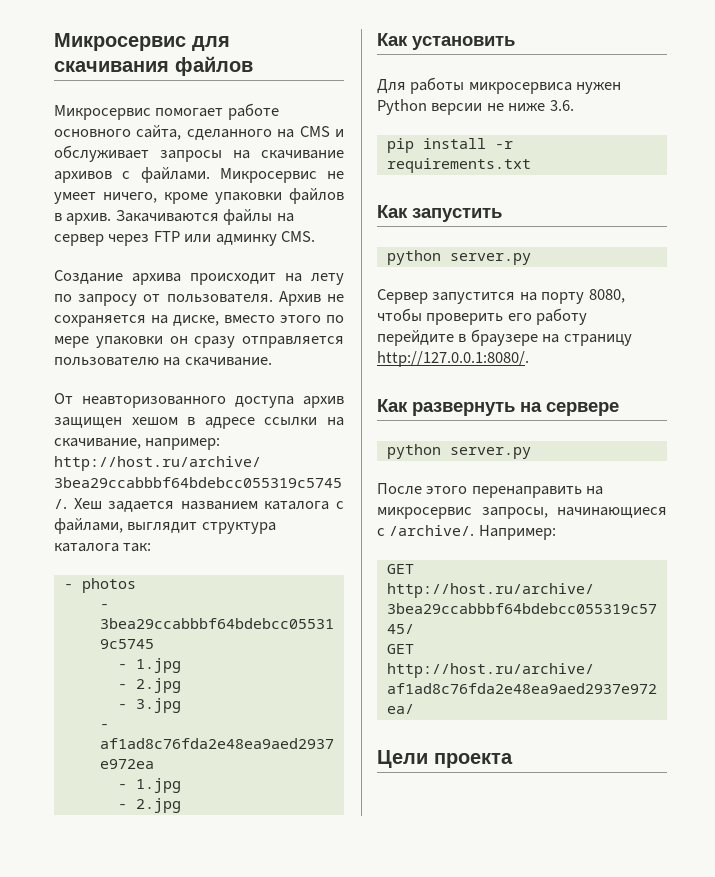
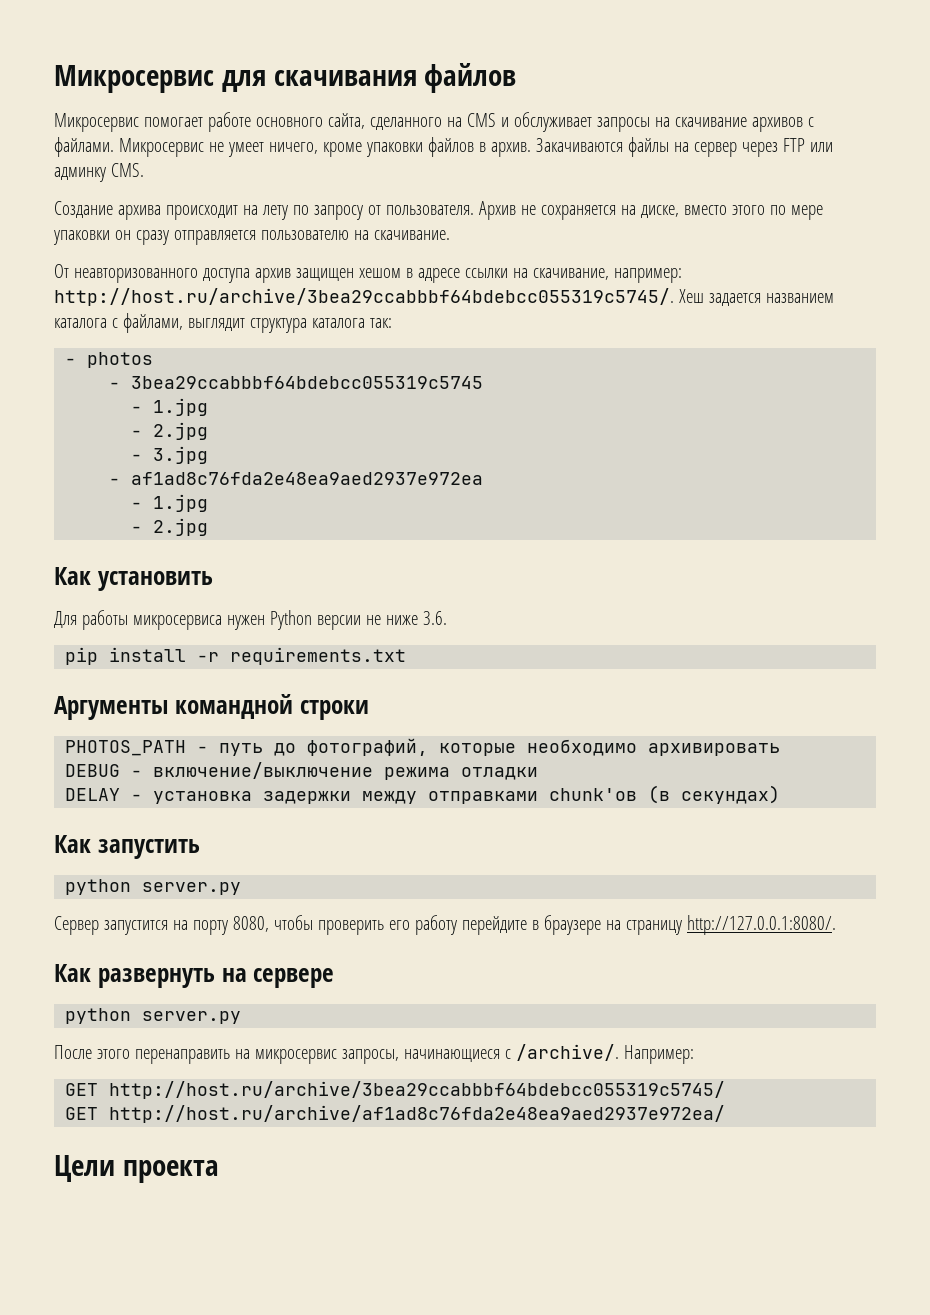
(531, 165) none -> [54,694,369,720] [65,738,781,756] [65,762,539,780] [65,785,781,804] // Аргументы командной строки // PHOTOS_PATH - путь до фотографий, которые необходимо архивировать // DEBUG - включение/выключение режима отладки // DELAY - установка задержки между отправками chunk'ов (в секундах)

